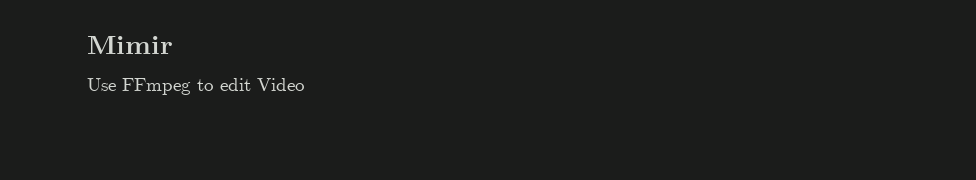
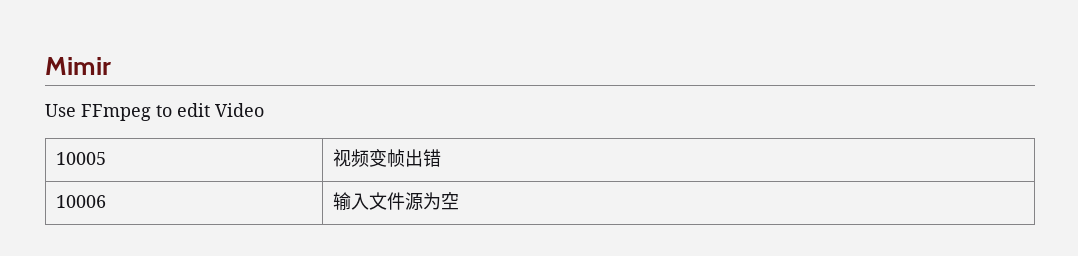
(305, 84) none -> [55,152,106,165] [332,149,441,167] [55,195,106,208] [332,192,459,211] // 10005 | 视频变帧出错 // 10006 | 输入文件源为空

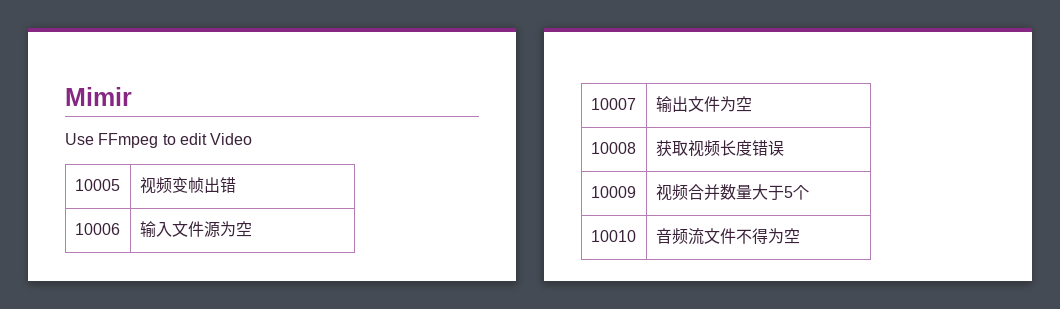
(459, 201) none -> [590,98,636,110] [655,96,752,112] [590,142,636,154] [655,140,784,157] [590,186,636,198] [655,184,809,201] [590,230,636,242] [655,228,800,245] // 10007 | 输出文件为空 // 10008 | 获取视频长度错误 // 10009 | 视频合并数量大于5个 // 10010 | 音频流文件不得为空

